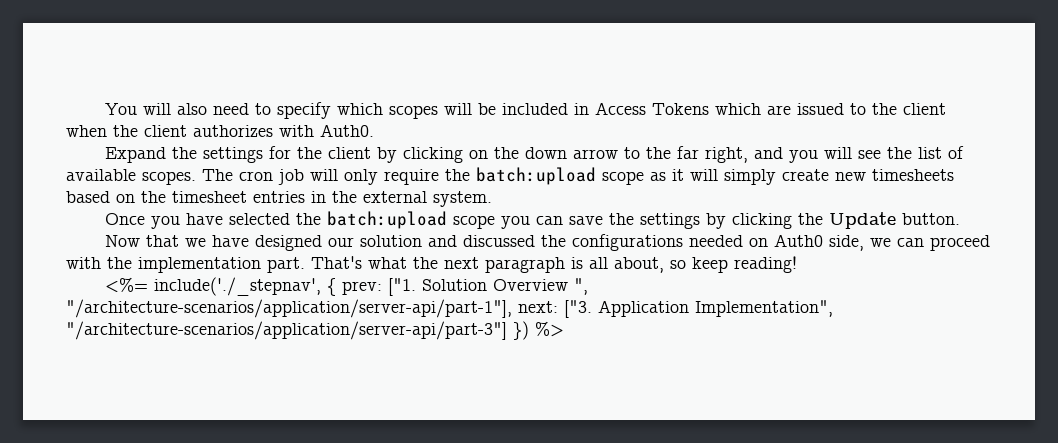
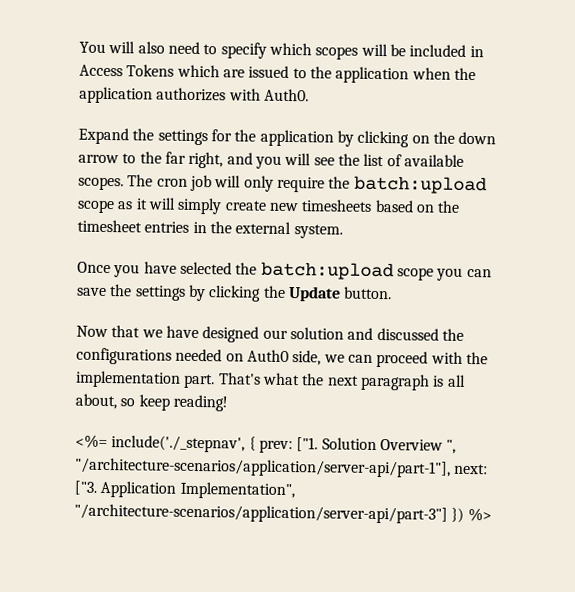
[902,103,946,115] client -> [335,66,410,84] application
[144,125,187,137] client -> [79,86,153,104] application
[327,147,371,159] client -> [259,129,334,147] application

